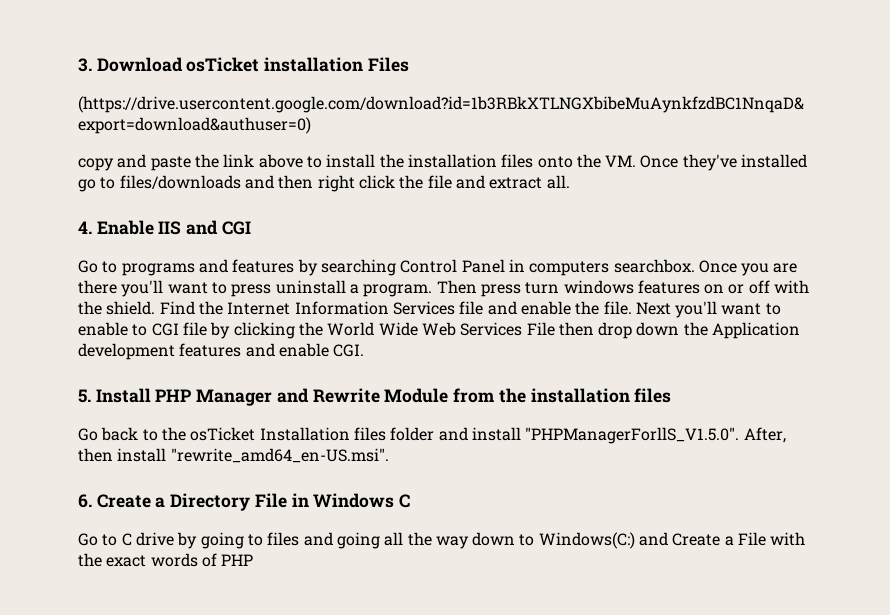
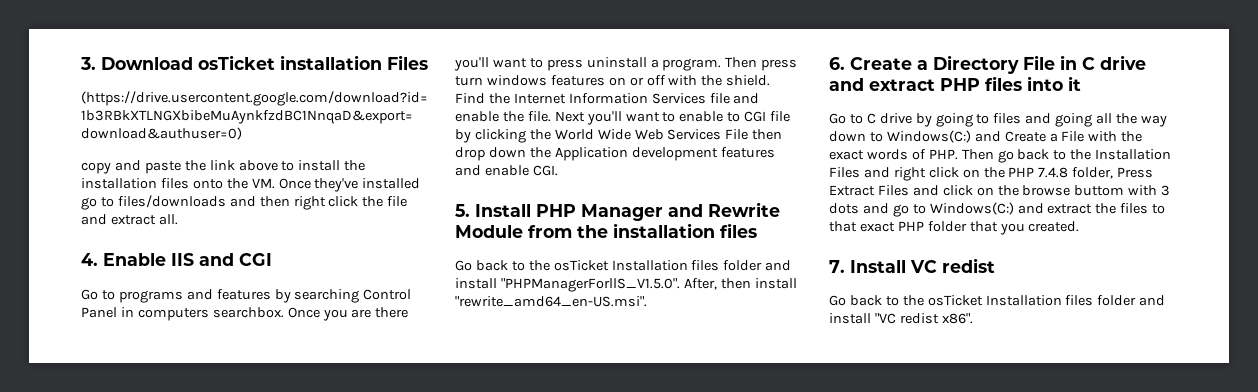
[313,493,411,508] Windows C -> [1082,55,1146,70] [829,76,1081,91] C drive and extract PHP files into it
[221,554,254,566] PHP -> [928,149,1172,163] [829,167,1154,181] [829,185,1171,196] [829,202,1166,217] [829,221,1080,235] [829,258,995,273] [829,295,1166,306] [829,313,973,324] PHP. Then go back to the Installation Files and right click on the PHP 7.4.8 folder, Press Extract Files and click on the browse buttom with 3 dots and go to Windows(C:) and extract the files to that exact PHP folder that you created. // 7. Install VC redist // Go back to the osTicket Installation files folder and install "VC redist x86".

